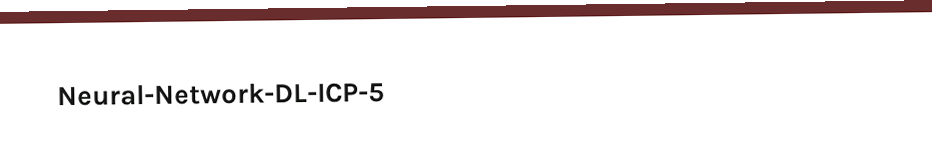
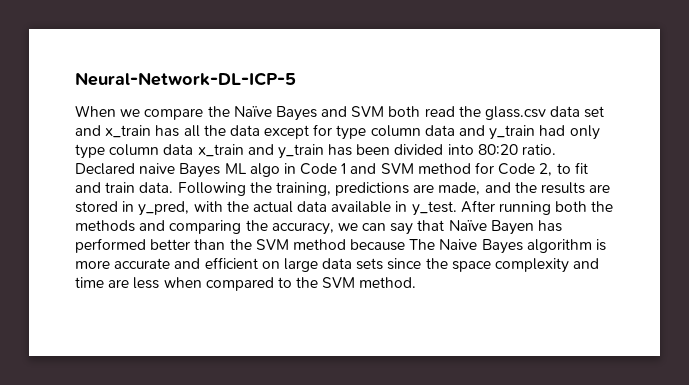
(385, 94) none -> [75,105,605,121] [75,124,600,140] [75,144,557,159] [75,162,588,178] [75,182,611,196] [75,200,614,216] [75,220,563,235] [75,238,607,254] [75,257,600,273] [75,277,417,291] // When we compare the Naïve Bayes and SVM both read the glass.csv data set and x_train has all the data except for type column data and y_train had only type column data x_train and y_train has been divided into 80:20 ratio. Declared naive Bayes ML algo in Code 1 and SVM method for Code 2, to fit and train data. Following the training, predictions are made, and the results are stored in y_pred, with the actual data available in y_test. After running both the methods and comparing the accuracy, we can say that Naïve Bayen has performed better than the SVM method because The Naive Bayes algorithm is more accurate and efficient on large data sets since the space complexity and time are less when compared to the SVM method.

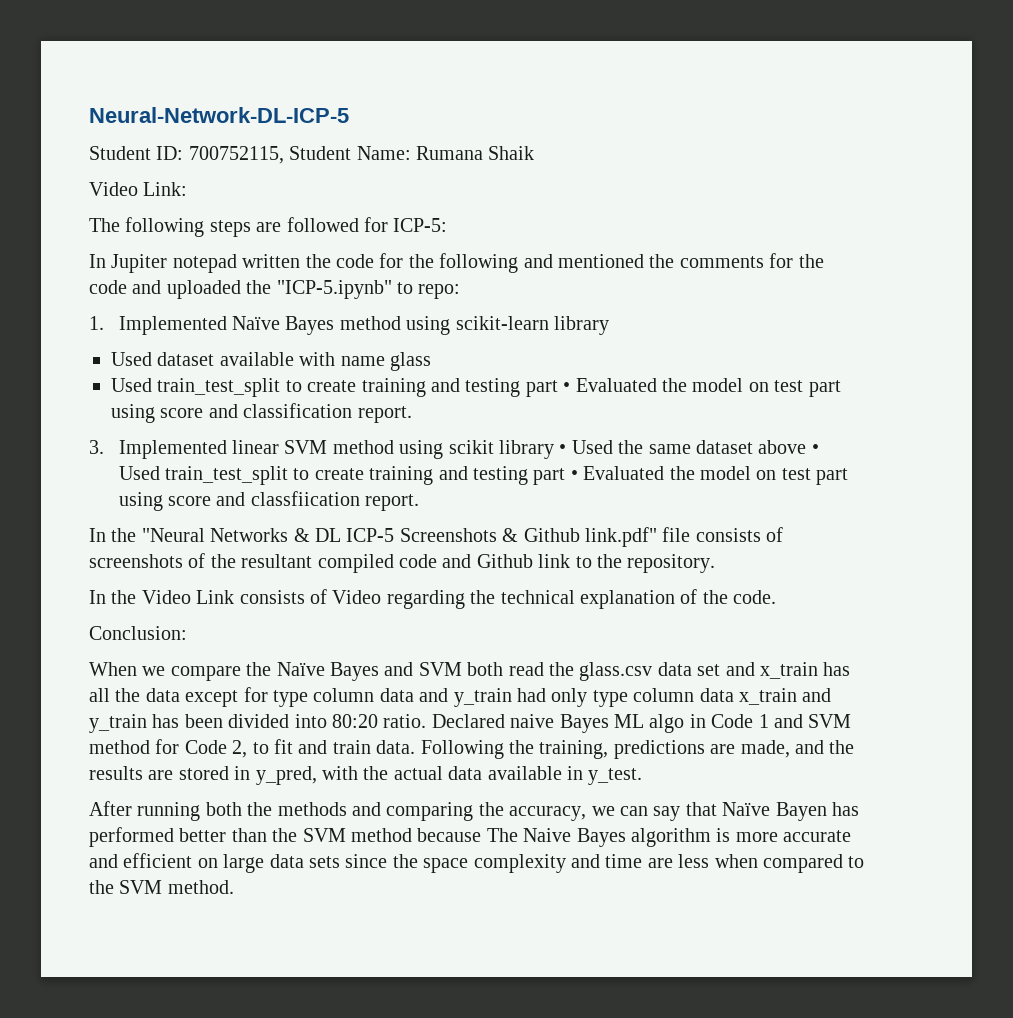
(296, 79) none -> [89,146,535,164] [89,182,188,196] [89,217,448,237] [89,253,824,273] [89,280,461,299] [89,316,609,335] [111,352,431,371] [111,378,841,397] [111,403,412,423] [89,440,819,459] [118,466,849,485] [118,491,420,511] [89,527,784,547] [89,553,716,573] [89,589,777,609] [89,626,187,640] // Student ID: 700752115, Student Name: Rumana Shaik // Video Link: // The following steps are followed for ICP-5: // In Jupiter notepad written the code for the following and mentioned the comments for the code and uploaded the "ICP-5.ipynb" to repo: // 1. Implemented Naïve Bayes method using scikit-learn library // Used dataset available with name glass // Used train_test_split to create training and testing part • Evaluated the model on test part using score and classification report. // 3. Implemented linear SVM method using scikit library • Used the same dataset above • Used train_test_split to create training and testing part • Evaluated the model on test part using score and classfiication report. // In the "Neural Networks & DL ICP-5 Screenshots & Github link.pdf" file consists of screenshots of the resultant compiled code and Github link to the repository. // In the Video Link consists of Video regarding the technical explanation of the code. // Conclusion:
(457, 208) none -> (643, 776) //

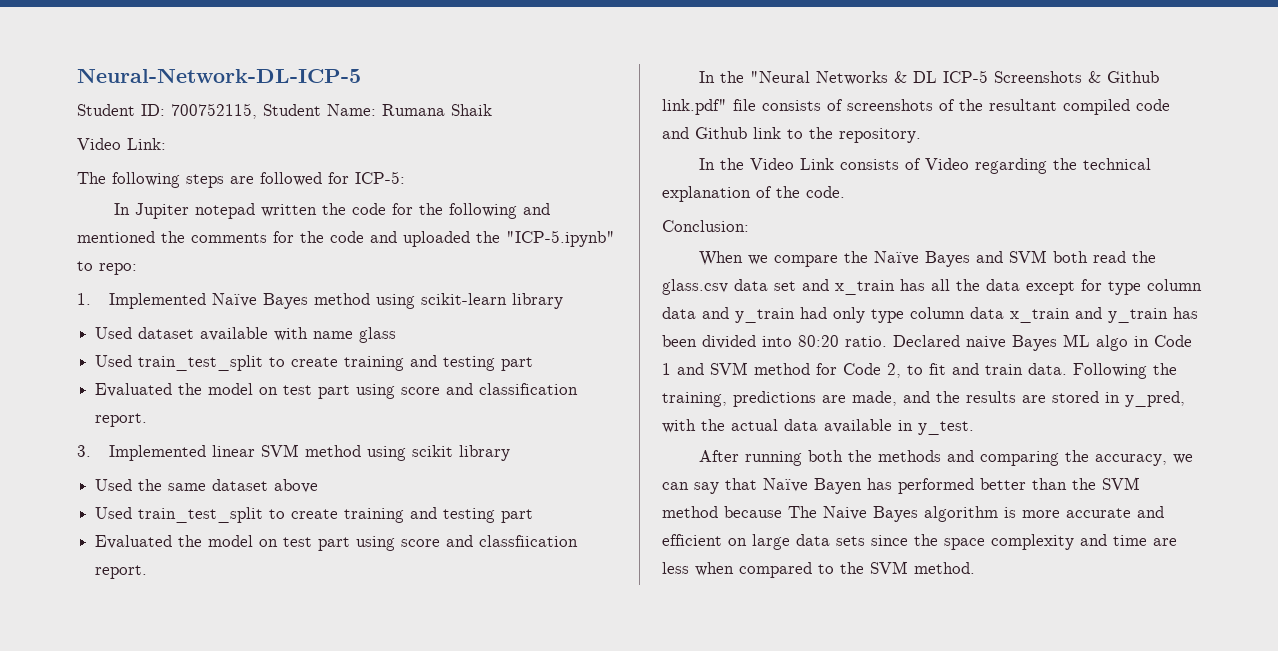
[563,382,571,392] • -> (534, 364) //
[559,444,567,454] • -> (511, 453) //
[811,444,819,454] [118,466,578,485] • Used train_test_split to create training and testing part • -> [95,507,534,523] // Used train_test_split to create training and testing part //

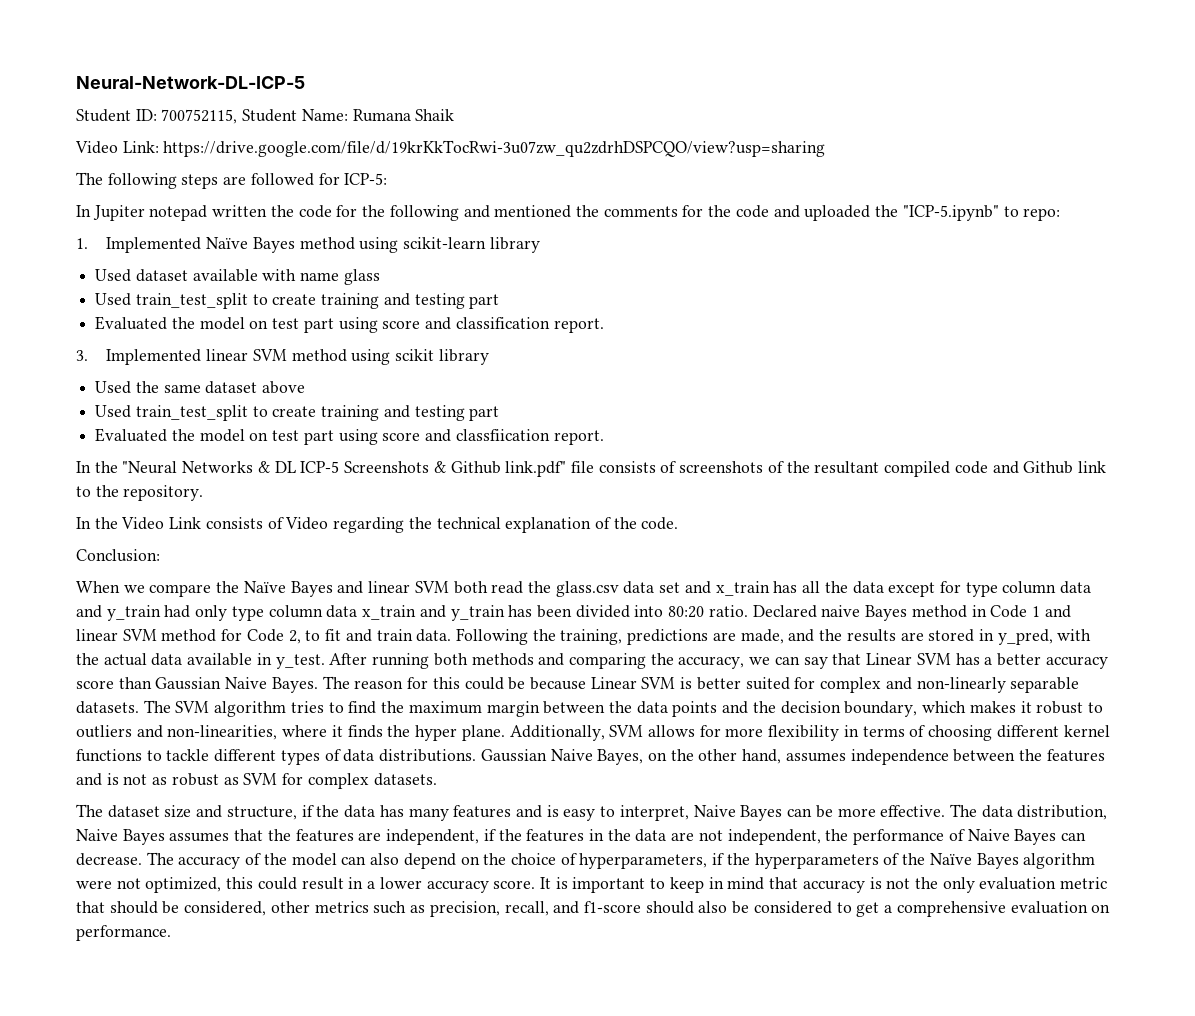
(166, 144) none -> [163,140,826,157] https://drive.google.com/file/d/19krKkTocRwi-3u07zw_qu2zdrhDSPCQO/view?usp=sharing
(1004, 257) none -> [368,581,411,593] linear
[1063,334,1128,351] ML algo -> [911,605,967,618] method
(704, 369) none -> [76,629,118,641] linear
(974, 428) // -> (325, 661) none
[848,450,873,462] the -> (468, 659) none
[763,477,1140,494] [662,506,1164,522] [662,534,1177,550] [662,561,975,578] Naïve Bayen has performed better than the SVM method because The Naive Bayes algorithm is more accurate and efficient on large data sets since the space complexity and time are less when compared to the SVM method. -> [866,653,1108,669] [76,676,1080,693] [76,700,1103,717] [76,725,1110,741] [76,749,1105,765] [76,773,437,789] [76,804,1108,821] [76,829,1086,845] [76,852,1096,869] [76,877,1108,893] [76,901,1111,917] [76,925,171,941] Linear SVM has a better accuracy score than Gaussian Naive Bayes. The reason for this could be because Linear SVM is better suited for complex and non-linearly separable datasets. The SVM algorithm tries to find the maximum margin between the data points and the decision boundary, which makes it robust to outliers and non-linearities, where it finds the hyper plane. Additionally, SVM allows for more flexibility in terms of choosing different kernel functions to tackle different types of data distributions. Gaussian Naive Bayes, on the other hand, assumes independence between the features and is not as robust as SVM for complex datasets. // The dataset size and structure, if the data has many features and is easy to interpret, Naive Bayes can be more effective. The data distribution, Naive Bayes assumes that the features are independent, if the features in the data are not independent, the performance of Naive Bayes can decrease. The accuracy of the model can also depend on the choice of hyperparameters, if the hyperparameters of the Naïve Bayes algorithm were not optimized, this could result in a lower accuracy score. It is important to keep in mind that accuracy is not the only evaluation metric that should be considered, other metrics such as precision, recall, and f1-score should also be considered to get a comprehensive evaluation on performance.

